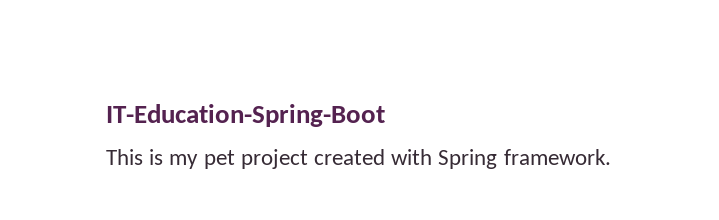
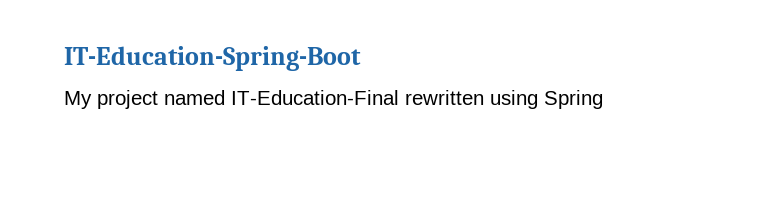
[106,149,611,169] This is my pet project created with Spring framework. -> [64,90,603,109] My project named IT-Education-Final rewritten using Spring

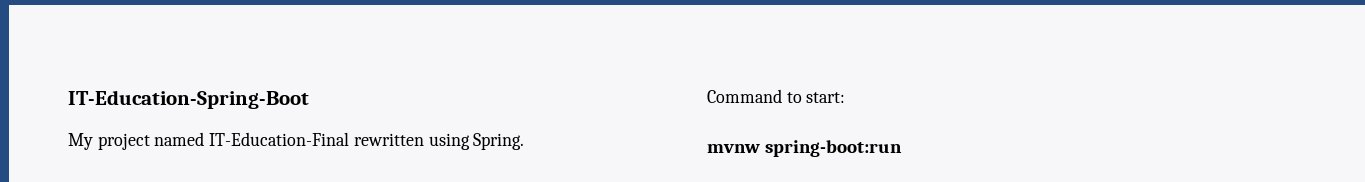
[544,90,603,109] Spring -> [473,133,525,150] [707,89,846,103] [707,140,902,157] Spring. // Command to start: // mvnw spring-boot:run

